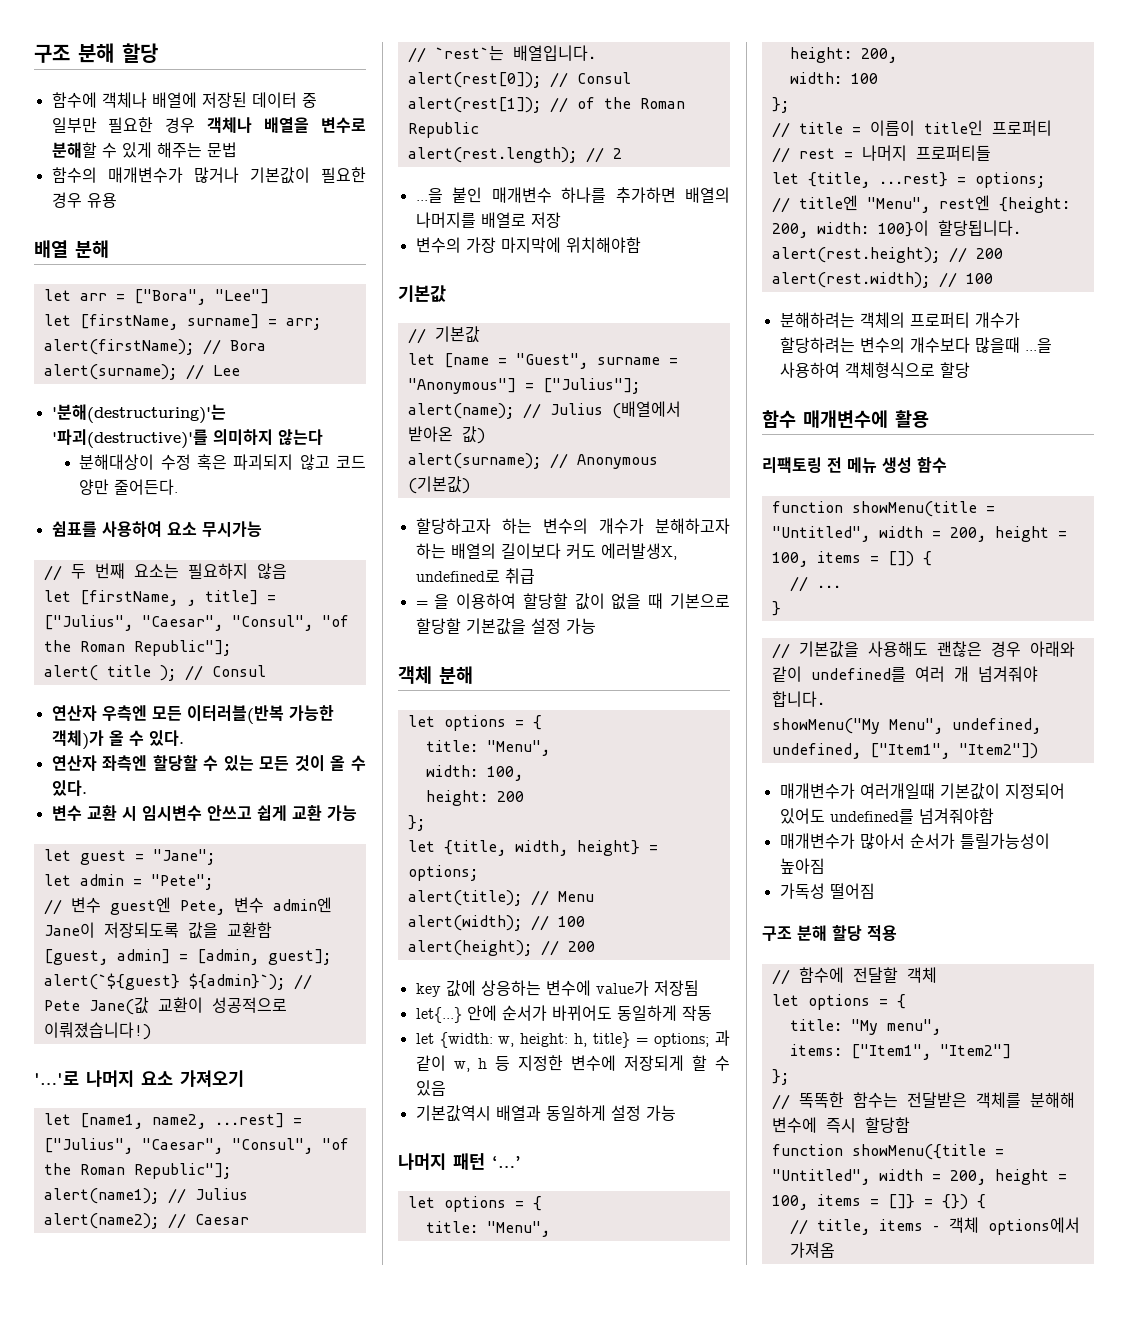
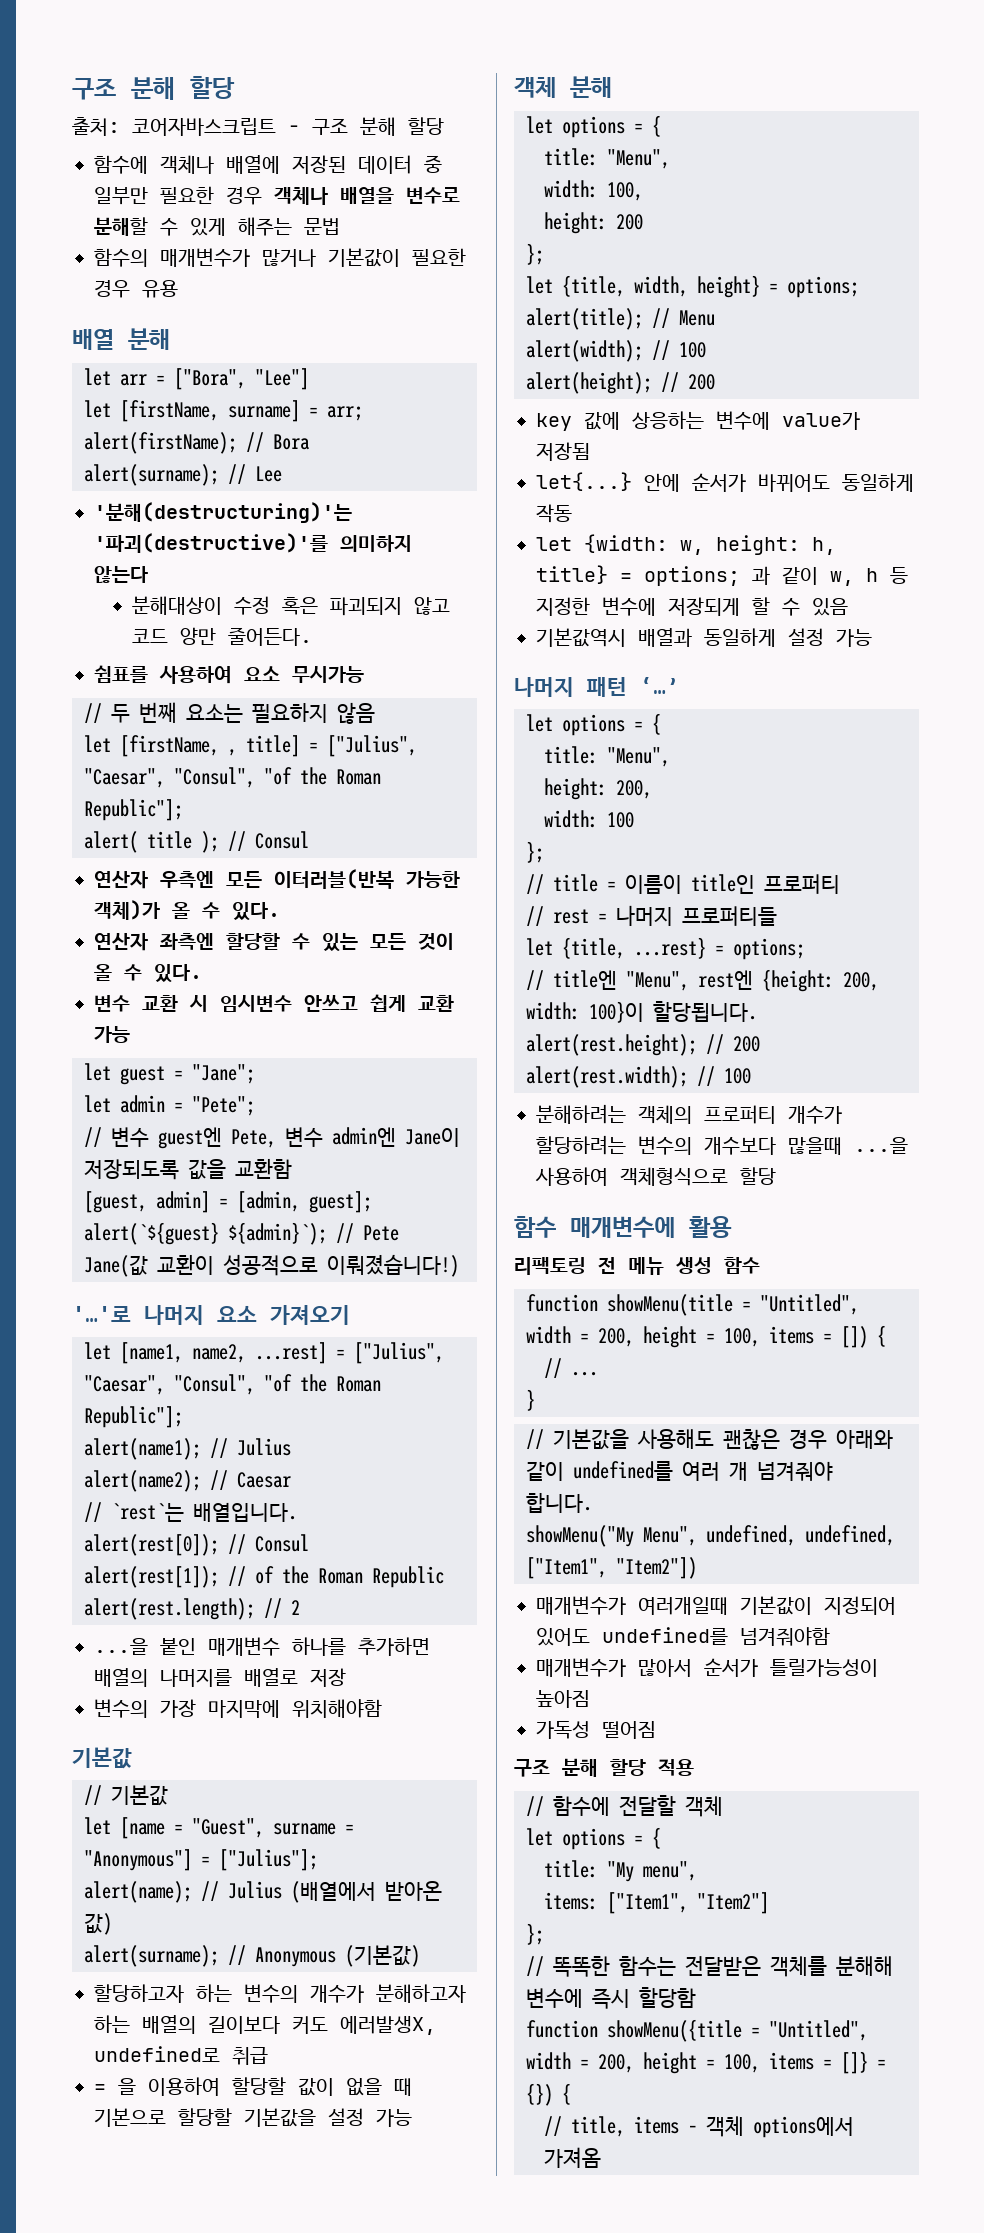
[34,43,158,63] 구조 분해 할당 -> [72,76,235,100] [72,117,444,136] 구조 분해 할당 // 출처: 코어자바스크립트 - 구조 분해 할당

